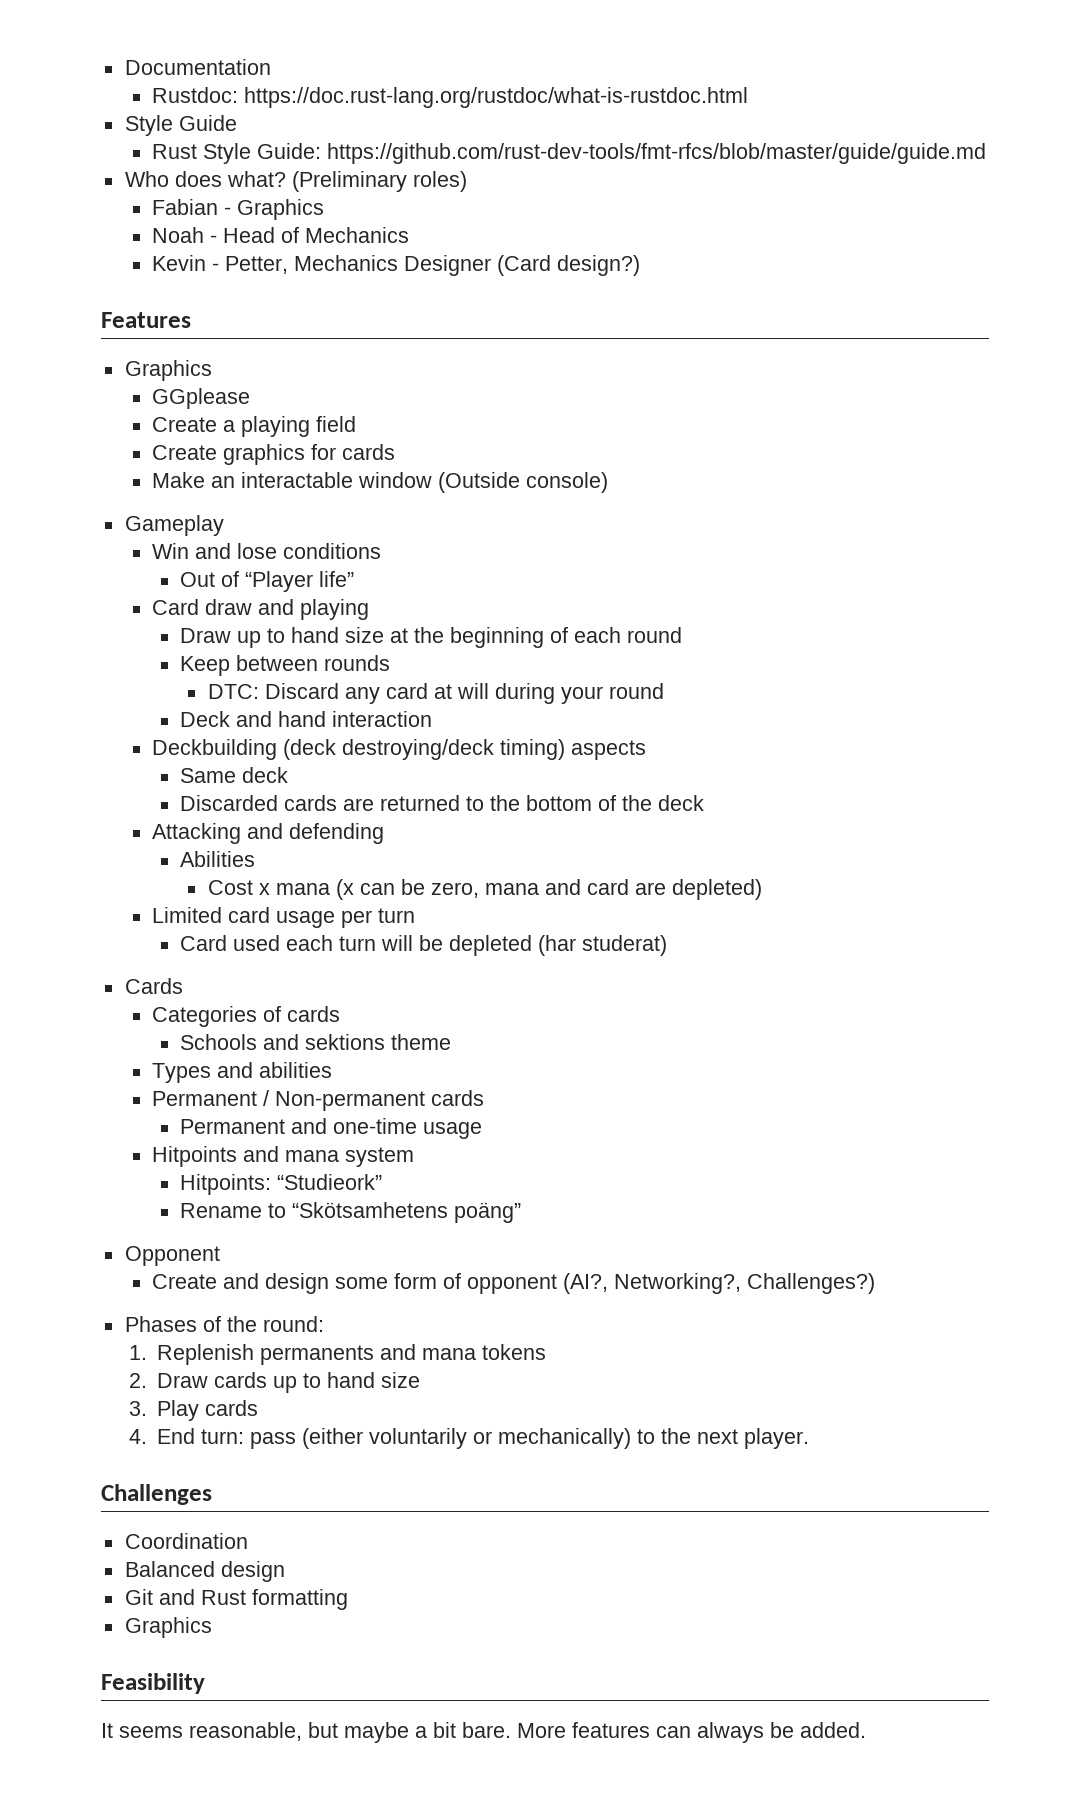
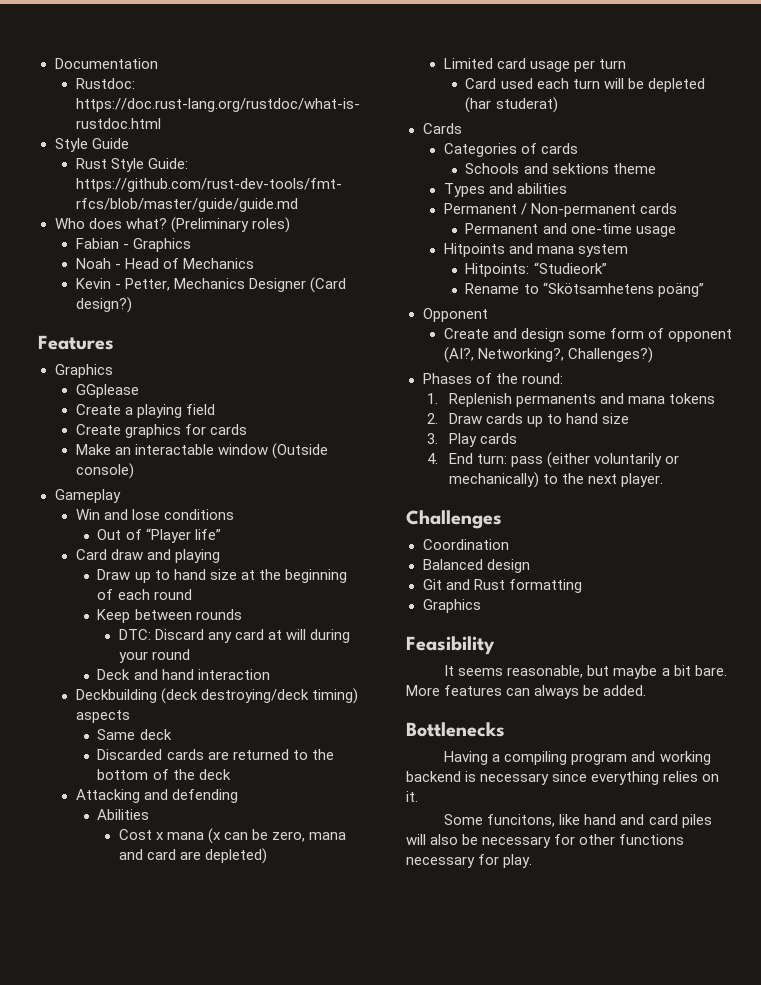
(866, 1730) none -> [406,722,505,737] [444,751,711,765] [406,771,720,785] [406,791,418,802] [444,814,712,828] [406,834,685,848] [406,854,533,868] // Bottlenecks // Having a compiling program and working backend is necessary since everything relies on it. // Some funcitons, like hand and card piles will also be necessary for other functions necessary for play.

